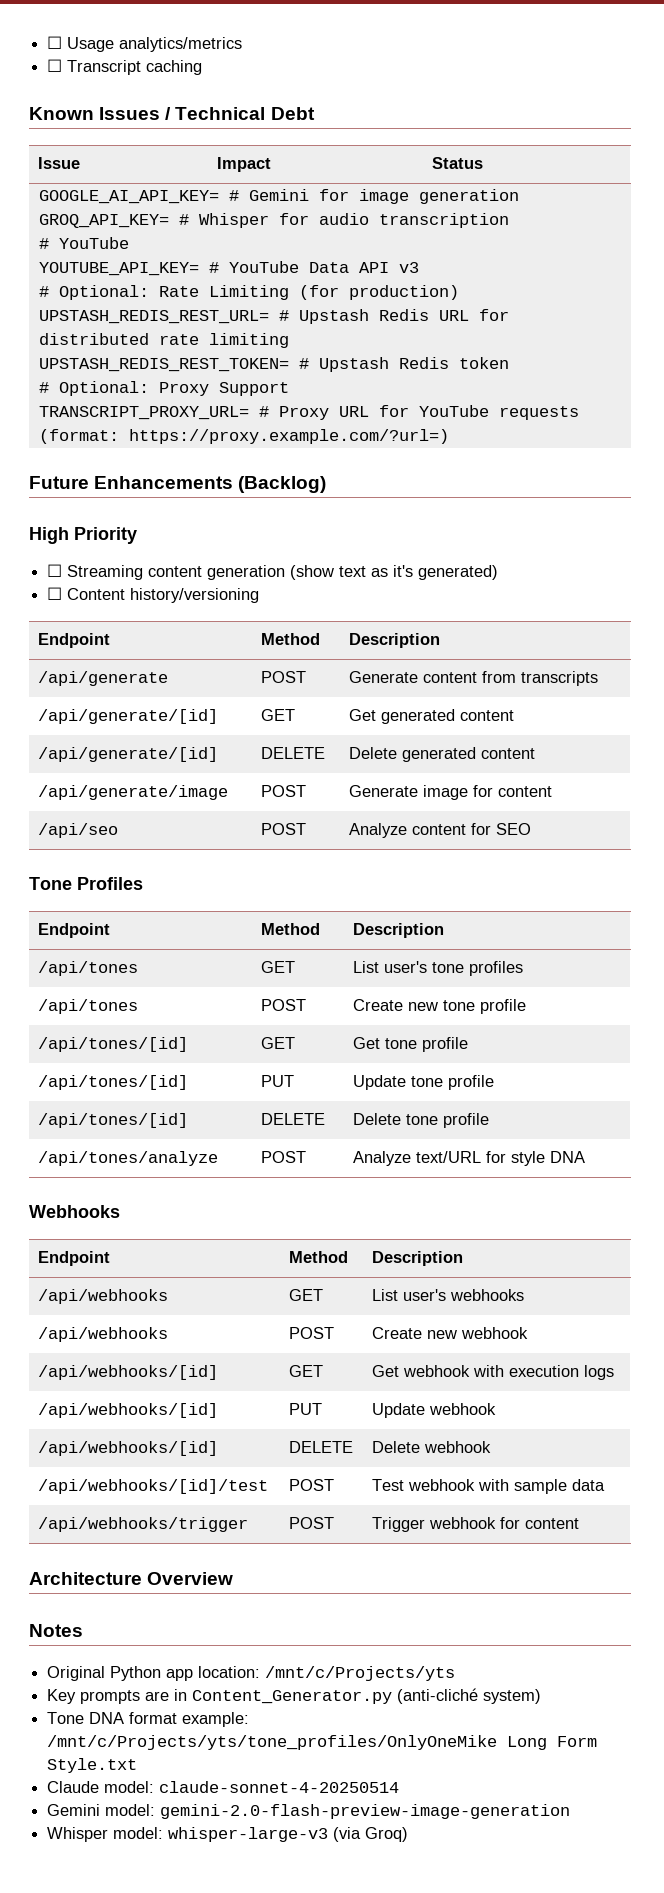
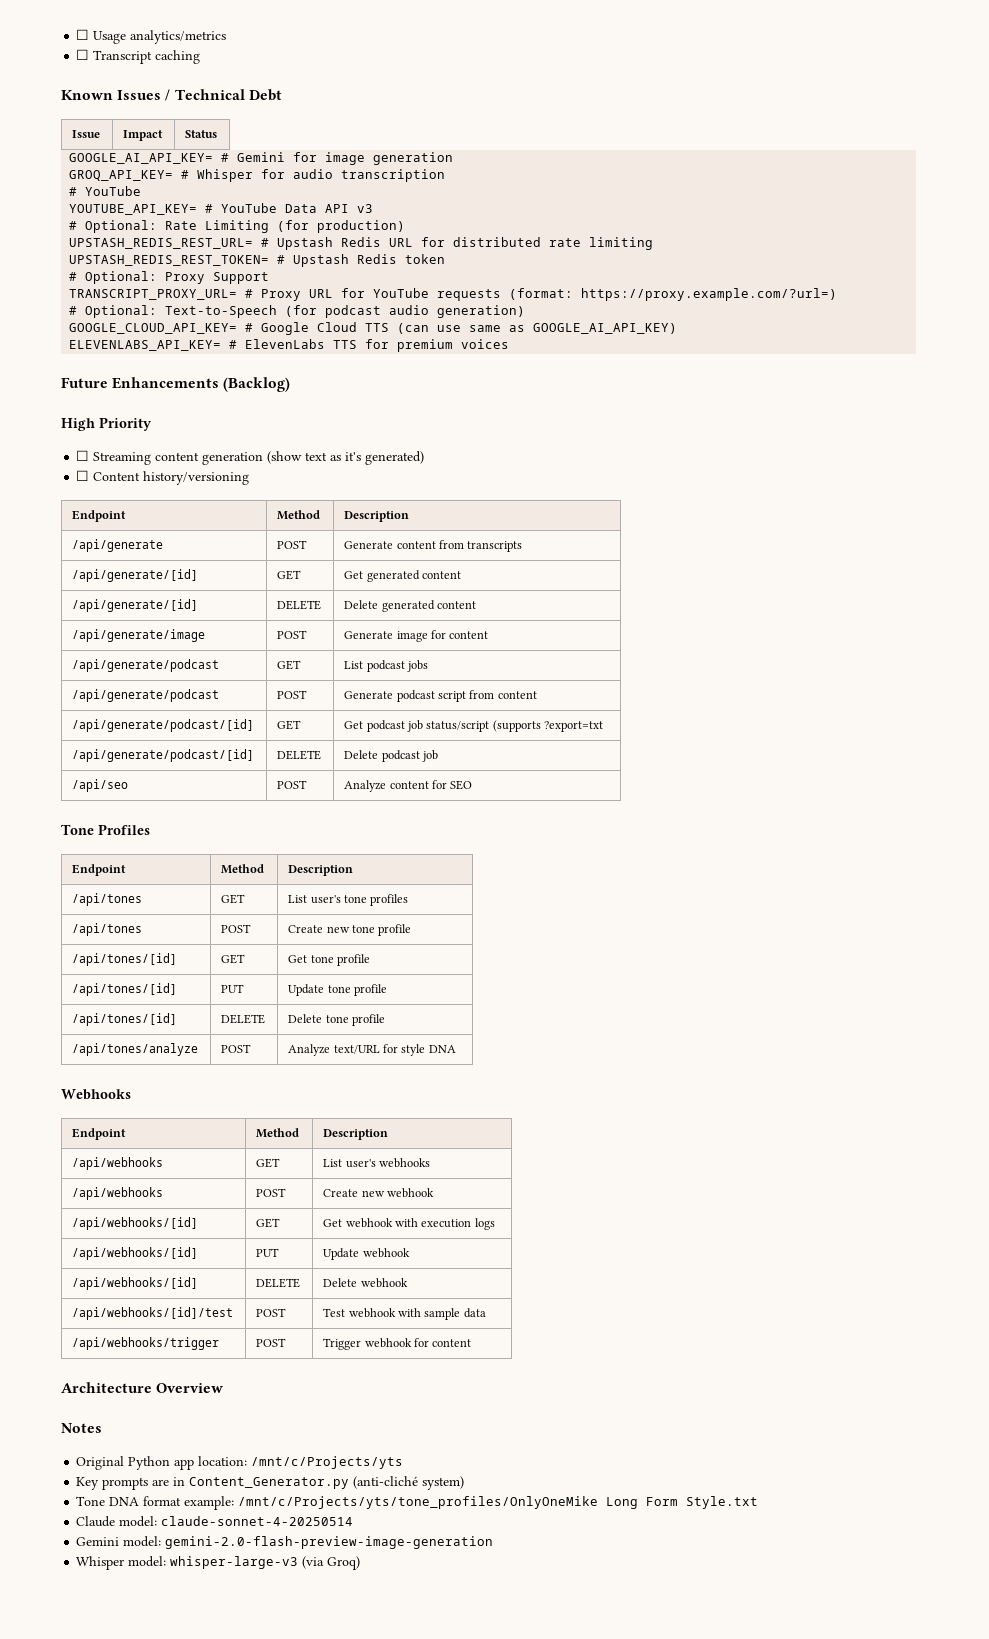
(449, 436) none -> [69,305,526,318] [69,322,678,335] [69,339,510,352] // # Optional: Text-to-Speech (for podcast audio generation) // GOOGLE_CLOUD_API_KEY= # Google Cloud TTS (can use same as GOOGLE_AI_API_KEY) // ELEVENLABS_API_KEY= # ElevenLabs TTS for premium voices
(552, 791) none -> [72,659,220,672] [277,660,302,670] [344,660,428,672] [72,689,220,702] [277,690,308,699] [344,690,537,702] [72,719,255,732] [277,720,302,730] [344,720,603,732] [72,749,255,762] [277,750,322,760] [344,750,438,762] // /api/generate/podcast | GET | List podcast jobs // /api/generate/podcast | POST | Generate podcast script from content // /api/generate/podcast/[id] | GET | Get podcast job status/script (supports ?export=txt // /api/generate/podcast/[id] | DELETE | Delete podcast job

